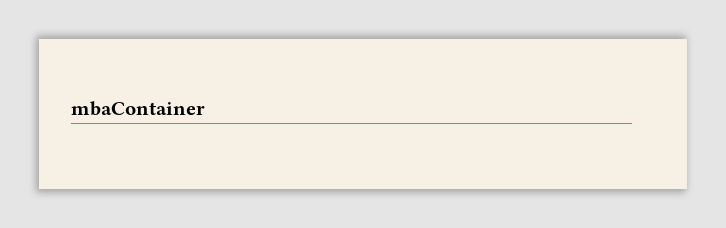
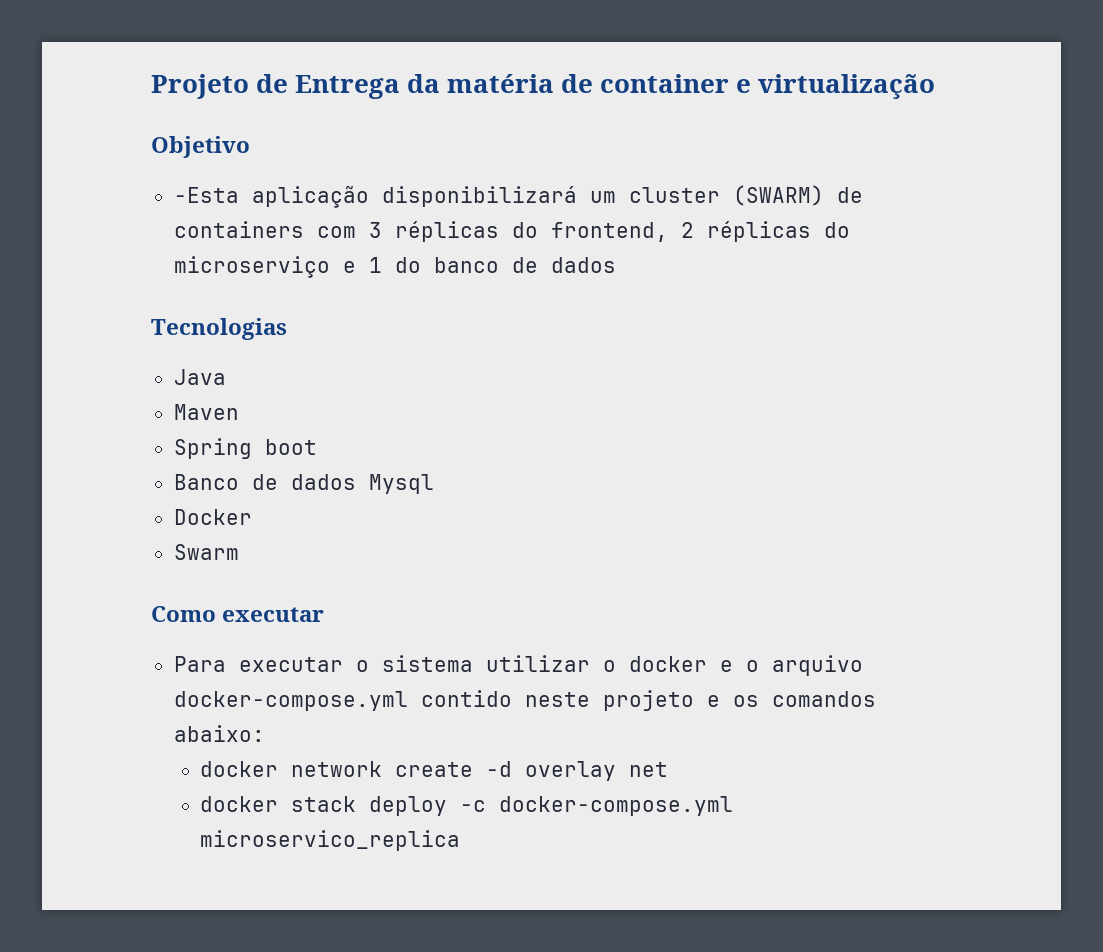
[71,101,205,116] mbaContainer -> [151,74,936,99] [151,136,250,158] [173,185,863,208] [173,221,850,242] [173,256,616,278] [151,318,287,340] [173,369,226,385] [173,404,239,420] [173,438,317,459] [173,474,434,494] [173,509,252,525] [173,544,239,560] [151,606,325,622] [173,655,863,676] [173,690,876,711] [173,725,265,742] [200,761,669,781] [200,796,734,816] [200,830,461,851] Projeto de Entrega da matéria de container e virtualização // Objetivo // -Esta aplicação disponibilizará um cluster (SWARM) de containers com 3 réplicas do frontend, 2 réplicas do microserviço e 1 do banco de dados // Tecnologias // Java // Maven // Spring boot // Banco de dados Mysql // Docker // Swarm // Como executar // Para executar o sistema utilizar o docker e o arquivo docker-compose.yml contido neste projeto e os comandos abaixo: // docker network create -d overlay net // docker stack deploy -c docker-compose.yml microservico_replica

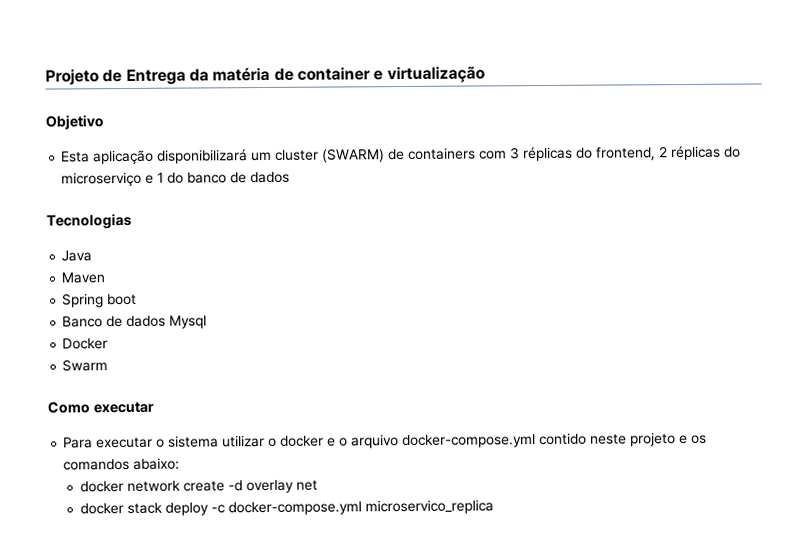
[173,187,239,203] -Esta -> [61,151,91,163] Esta

